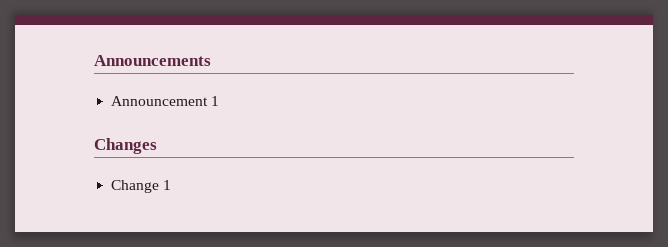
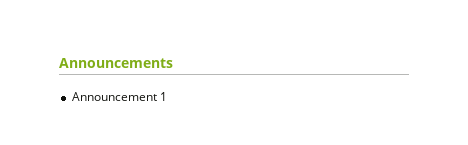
[94,138,157,154] [111,180,172,193] // Changes // Change 1 -> (167, 96) none

